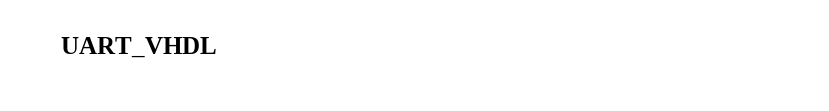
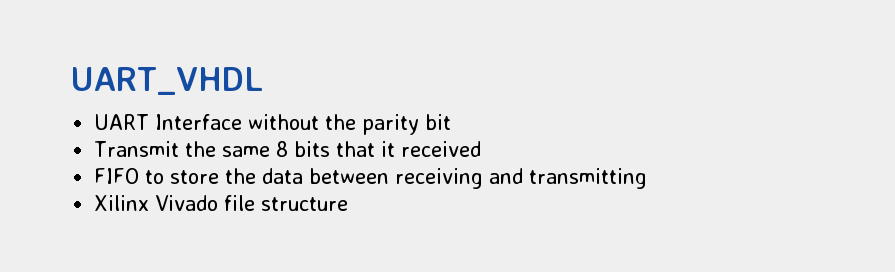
(217, 47) none -> [94,114,452,135] [94,141,482,157] [94,168,648,189] [94,195,349,211] // UART Interface without the parity bit // Transmit the same 8 bits that it received // FIFO to store the data between receiving and transmitting // Xilinx Vivado file structure

